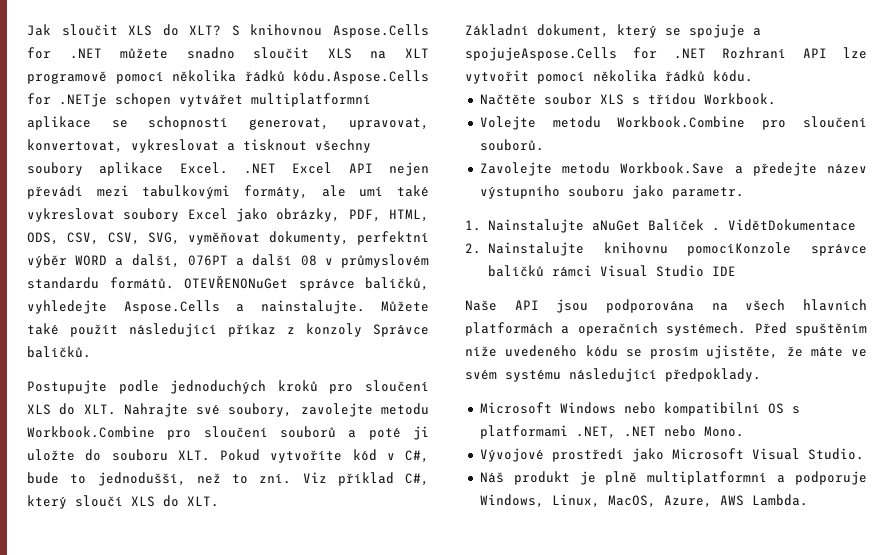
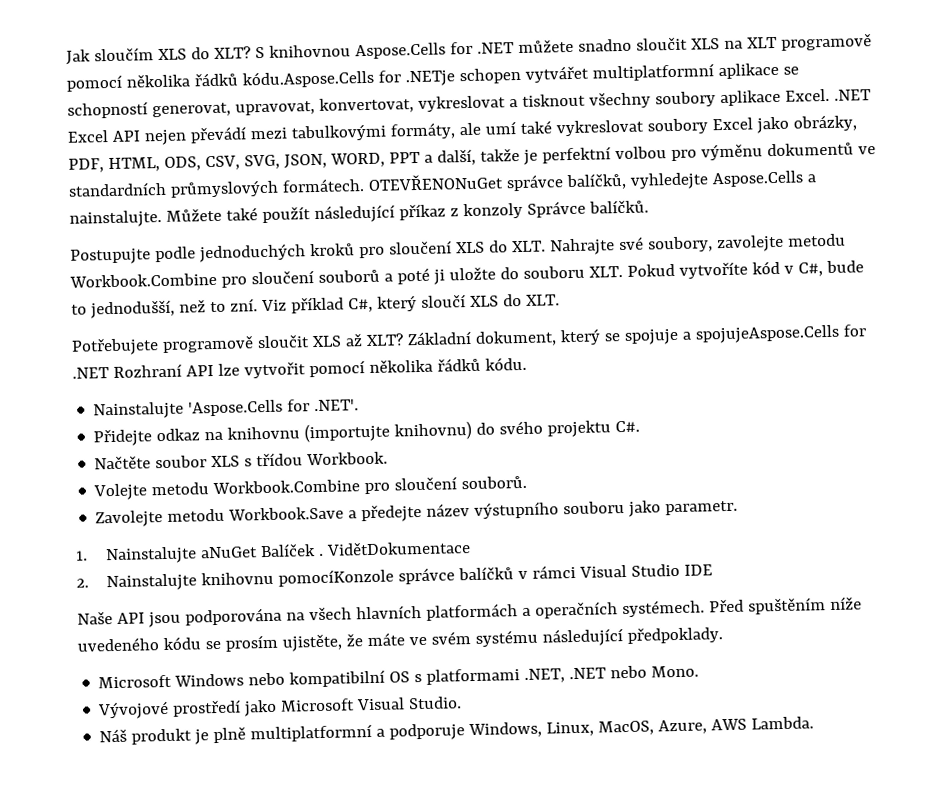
[61,24,118,36] sloučit -> [93,47,154,62] sloučím
[107,231,429,245] [27,254,430,268] [27,277,174,289] CSV, SVG, vyměňovat dokumenty, perfektní výběr WORD a další, 076PT a další 08 v průmyslovém standardu formátů. -> [243,142,876,170] [68,178,365,198] SVG, JSON, WORD, PPT a další, takže je perfektní volbou pro výměnu dokumentů ve standardních průmyslových formátech.
(219, 501) none -> [71,333,404,356] Potřebujete programově sloučit XLS až XLT?
(753, 76) none -> [93,399,360,420] [93,420,641,447] // Nainstalujte 'Aspose.Cells for .NET'. // Přidejte odkaz na knihovnu (importujte knihovnu) do svého projektu C#.
(545, 271) none -> [517,570,528,580] v

